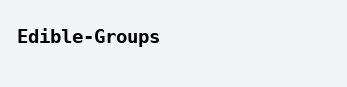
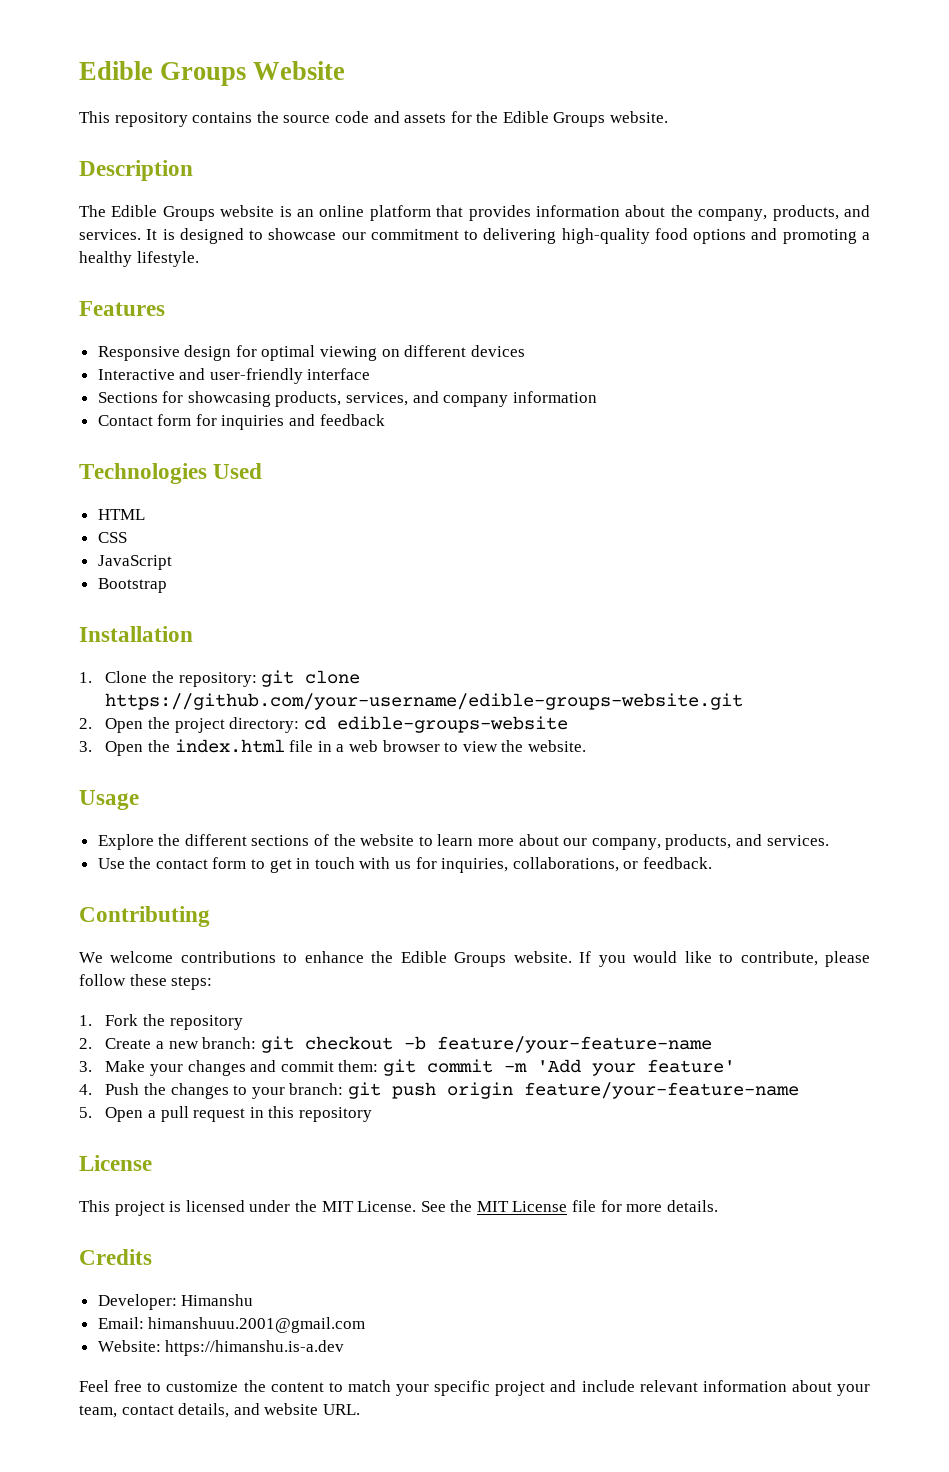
[17,28,160,47] Edible-Groups -> [79,61,346,86] [79,111,669,127] [79,160,193,181] [79,205,870,221] [79,228,870,244] [79,251,199,267] [79,301,165,316] [97,345,525,361] [97,368,371,384] [97,391,597,407] [97,414,385,430] [79,463,263,484] [97,509,145,520] [97,532,127,543] [97,555,172,570] [97,578,167,593] [79,626,193,642] [79,670,361,687] [105,693,744,710] [79,716,568,733] [79,739,586,756] [79,790,139,810] [97,834,829,850] [97,857,712,873] [79,906,210,927] [79,951,870,967] [79,974,213,990] [79,1014,243,1030] [79,1036,712,1053] [79,1059,735,1076] [79,1082,799,1099] [79,1106,372,1122] [79,1155,152,1171] [79,1200,718,1216] [79,1249,152,1265] [97,1294,254,1310] [97,1317,366,1333] [97,1340,345,1356] [79,1380,870,1396] [79,1403,360,1418] Edible Groups Website // This repository contains the source code and assets for the Edible Groups website. // Description // The Edible Groups website is an online platform that provides information about the company, products, and services. It is designed to showcase our commitment to delivering high-quality food options and promoting a healthy lifestyle. // Features // Responsive design for optimal viewing on different devices // Interactive and user-friendly interface // Sections for showcasing products, services, and company information // Contact form for inquiries and feedback // Technologies Used // HTML // CSS // JavaScript // Bootstrap // Installation // 1. Clone the repository: git clone https://github.com/your-username/edible-groups-website.git // 2. Open the project directory: cd edible-groups-website // 3. Open the index.html file in a web browser to view the website. // Usage // Explore the different sections of the website to learn more about our company, products, and services. // Use the contact form to get in touch with us for inquiries, collaborations, or feedback. // Contributing // We welcome contributions to enhance the Edible Groups website. If you would like to contribute, please follow these steps: // 1. Fork the repository // 2. Create a new branch: git checkout -b feature/your-feature-name // 3. Make your changes and commit them: git commit -m 'Add your feature' // 4. Push the changes to your branch: git push origin feature/your-feature-name // 5. Open a pull request in this repository // License // This project is licensed under the MIT License. See the MIT License file for more details. // Credits // Developer: Himanshu // Email: himanshuuu.2001@gmail.com // Website: https://himanshu.is-a.dev // Feel free to customize the content to match your specific project and include relevant information about your team, contact details, and website URL.

